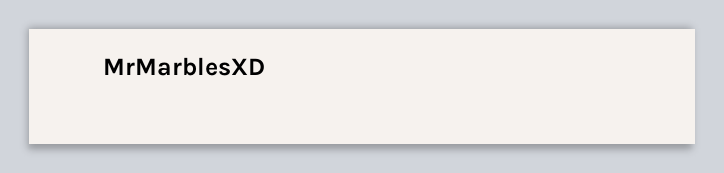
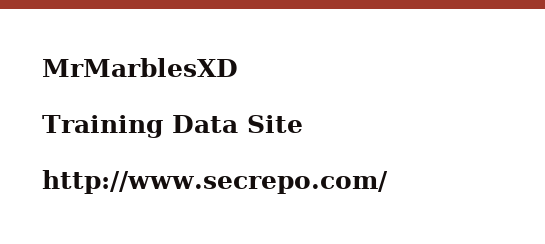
(265, 66) none -> [42,115,303,138] [42,170,388,194] // Training Data Site // http://www.secrepo.com/

